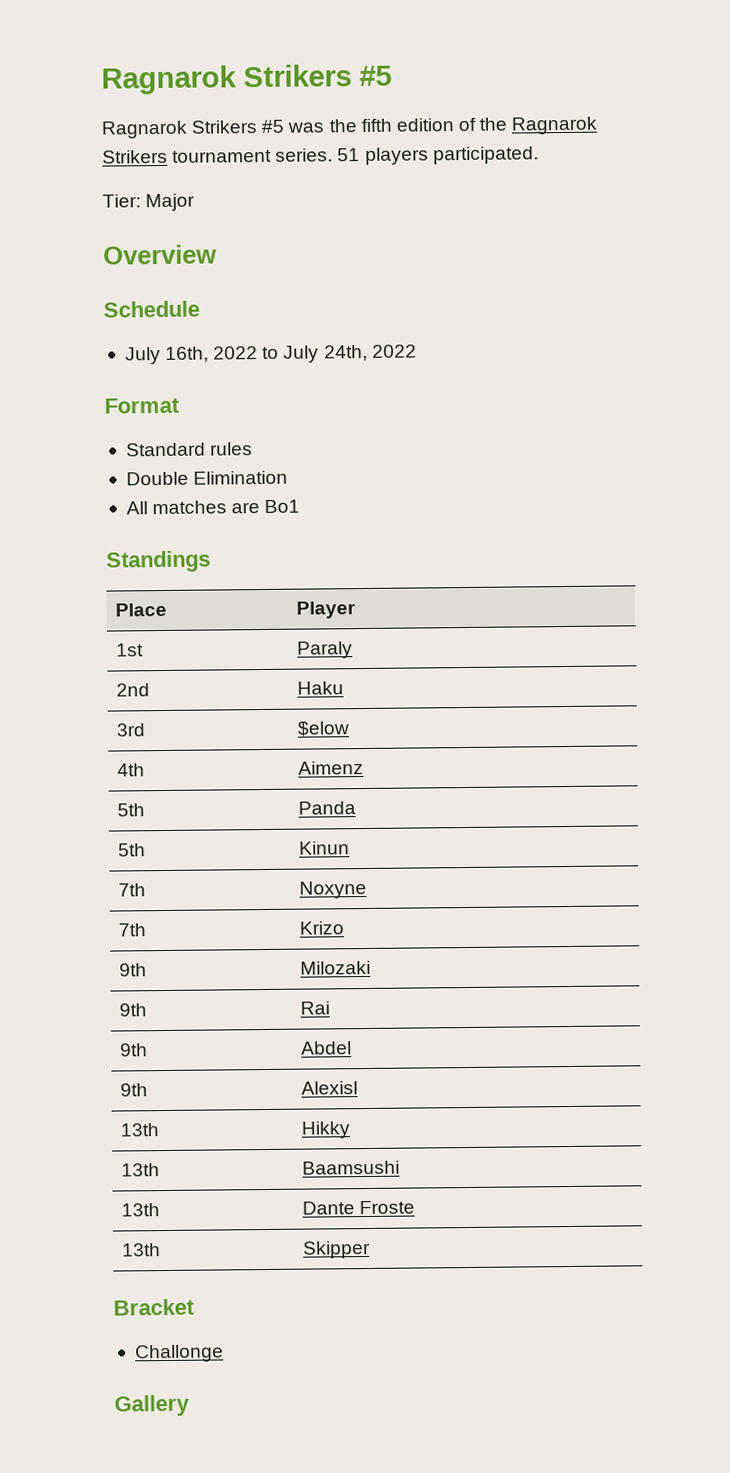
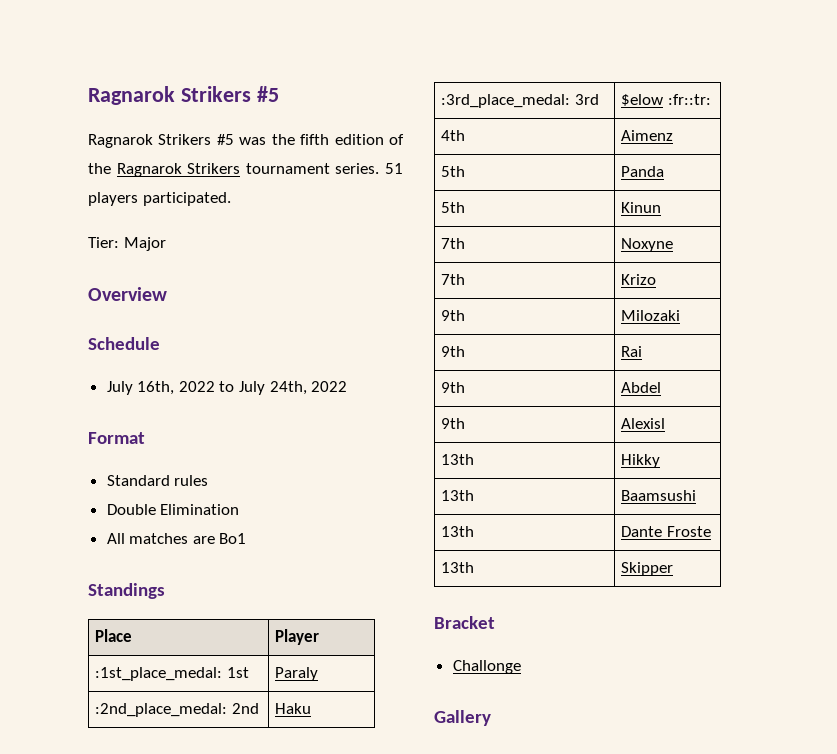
(356, 610) none -> [95,667,223,681] :1st_place_medal:
(353, 650) none -> [95,703,228,717] :2nd_place_medal:
(344, 688) none -> [441,94,571,108] :3rd_place_medal:
(349, 729) none -> [667,94,711,105] :fr::tr:

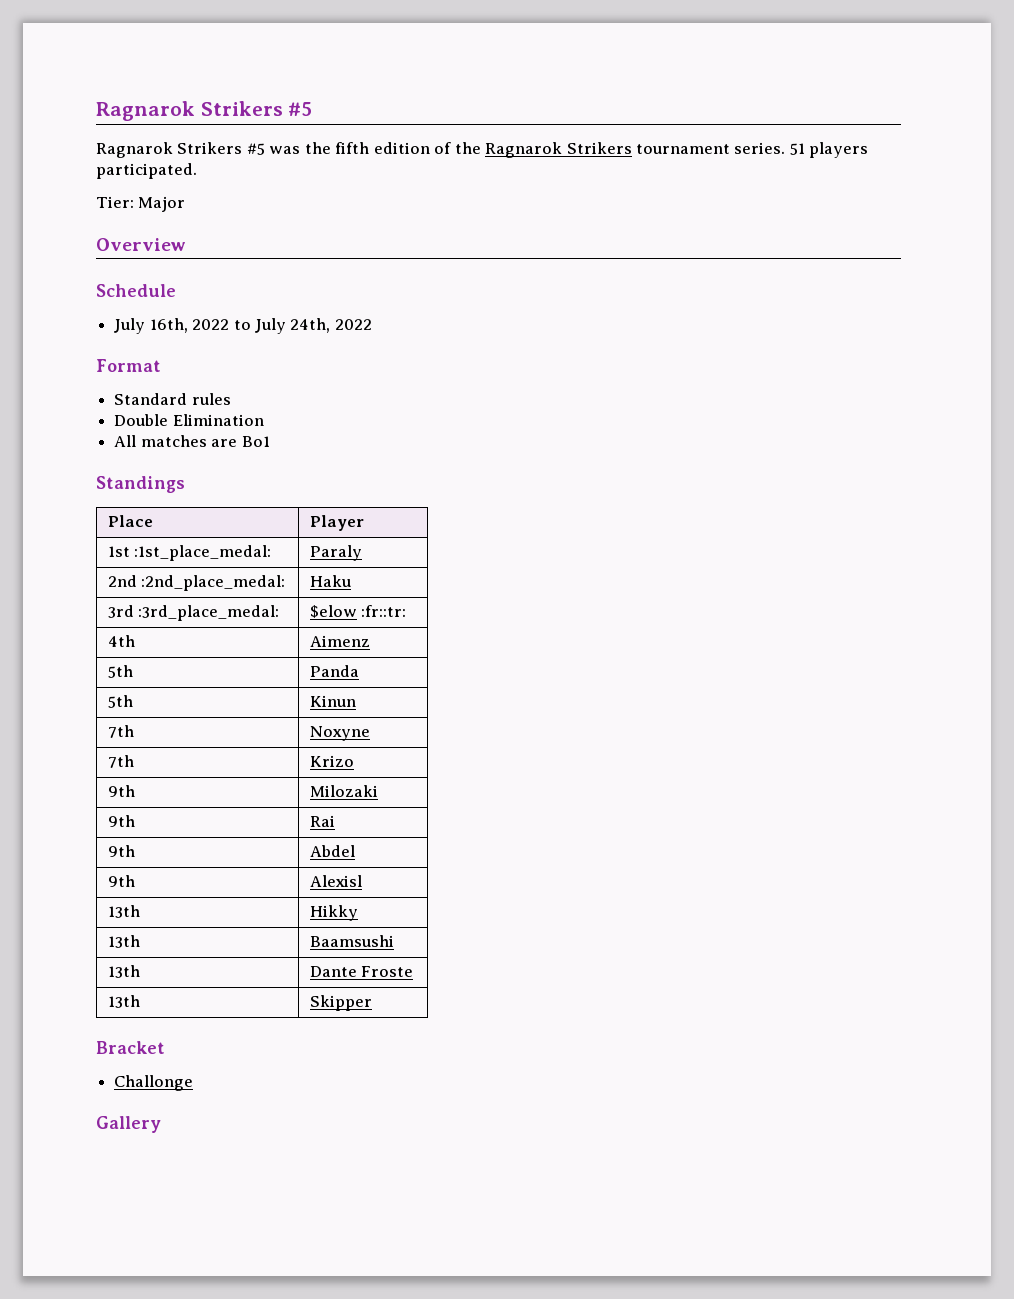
(320, 637) none -> [107,546,130,557] 1st
[226,667,249,678] 1st -> (272, 553) none
(319, 674) none -> [107,575,137,587] 2nd
[231,703,259,714] 2nd -> (286, 583) none
(312, 708) none -> [107,605,134,618] 3rd
[574,94,599,105] 3rd -> (280, 613) none

